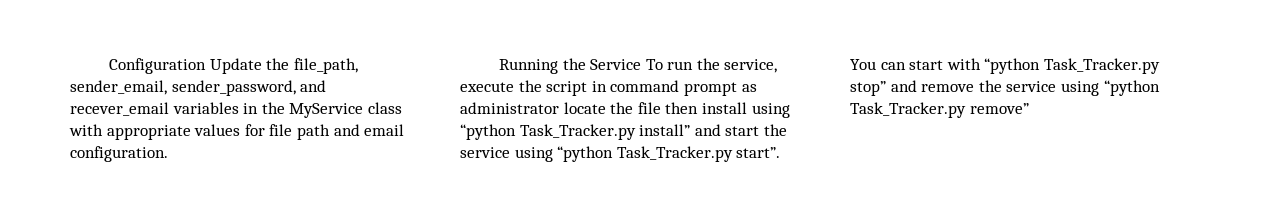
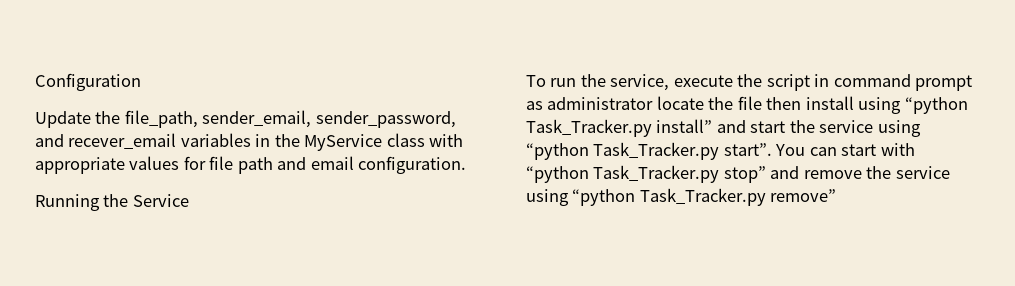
(206, 66) none -> (141, 82) //
(642, 64) none -> (189, 200) //

